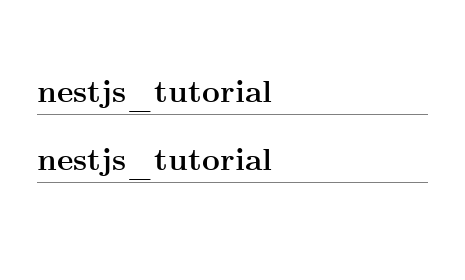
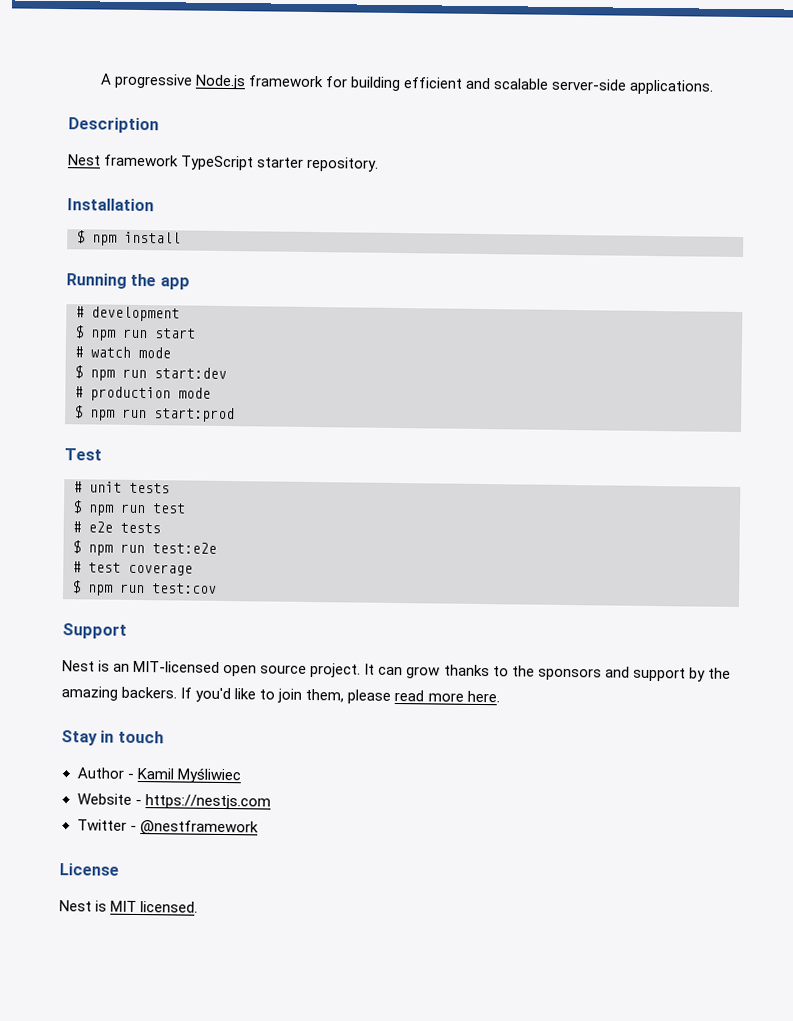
[37,80,272,112] [37,148,272,180] nestjs_tutorial // nestjs_tutorial -> [99,73,715,95] [68,117,159,134] [68,154,380,172] [67,198,154,212] [76,230,181,246] [66,273,190,290] [75,306,180,322] [74,325,196,341] [74,346,171,359] [74,365,227,381] [74,386,211,402] [74,405,235,423] [64,448,102,461] [73,481,170,494] [72,500,186,516] [72,521,161,534] [72,540,217,556] [72,561,193,576] [72,580,217,596] [62,623,127,639] [62,660,731,682] [61,686,500,704] [61,730,164,746] [76,767,241,784] [76,793,271,810] [76,819,259,836] [59,863,119,876] [59,900,199,913] A progressive Node.js framework for building efficient and scalable server-side applications. // Description // Nest framework TypeScript starter repository. // Installation // $ npm install // Running the app // # development // $ npm run start // # watch mode // $ npm run start:dev // # production mode // $ npm run start:prod // Test // # unit tests // $ npm run test // # e2e tests // $ npm run test:e2e // # test coverage // $ npm run test:cov // Support // Nest is an MIT-licensed open source project. It can grow thanks to the sponsors and support by the amazing backers. If you'd like to join them, please read more here. // Stay in touch // Author - Kamil Myśliwiec // Website - https://nestjs.com // Twitter - @nestframework // License // Nest is MIT licensed.

